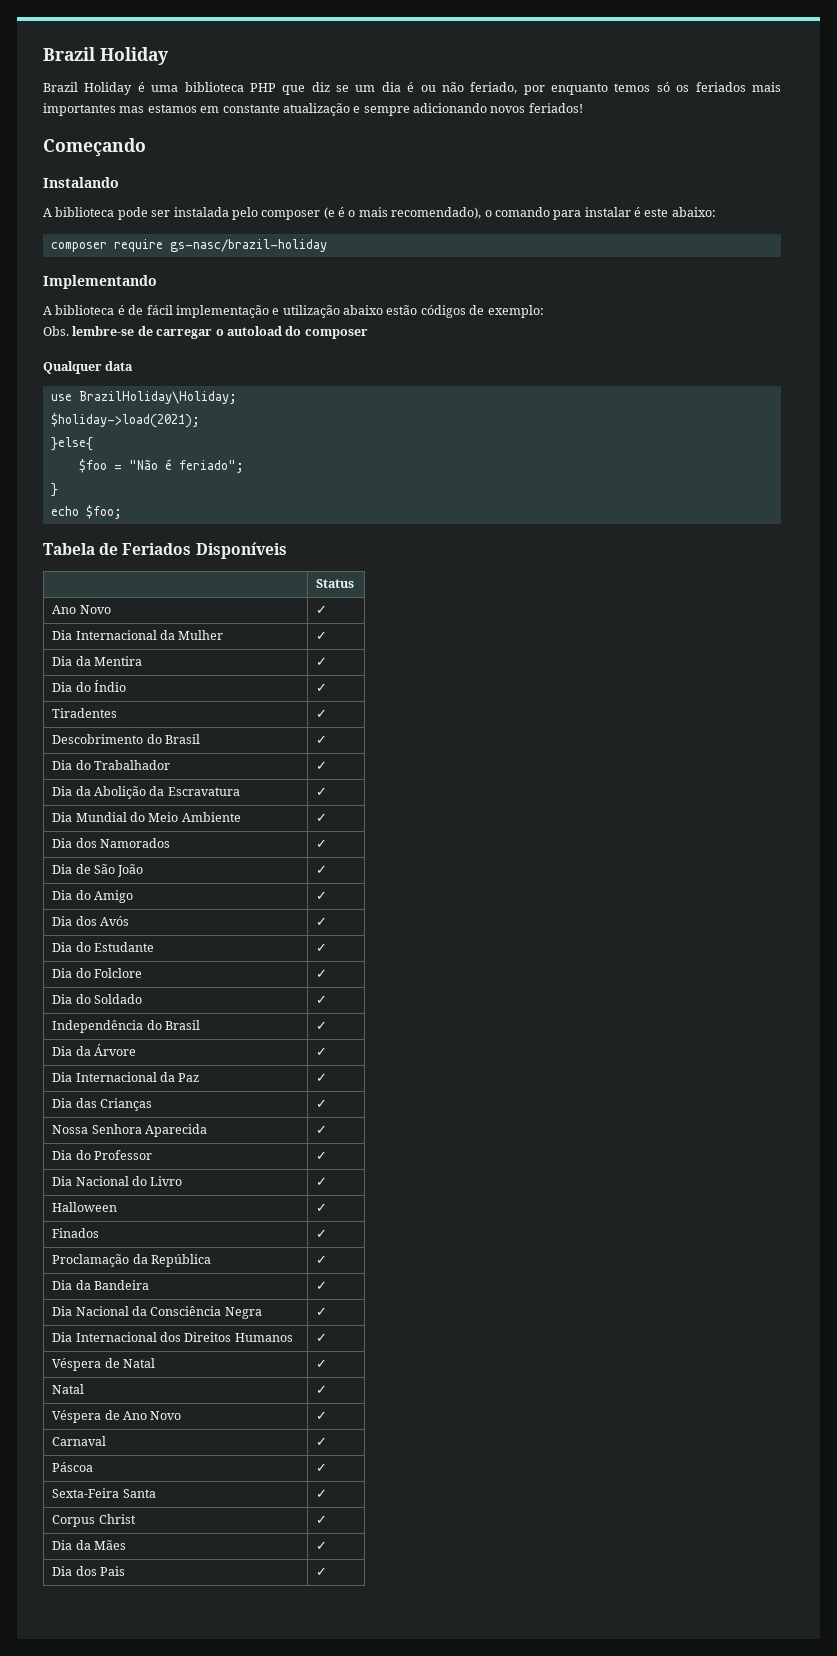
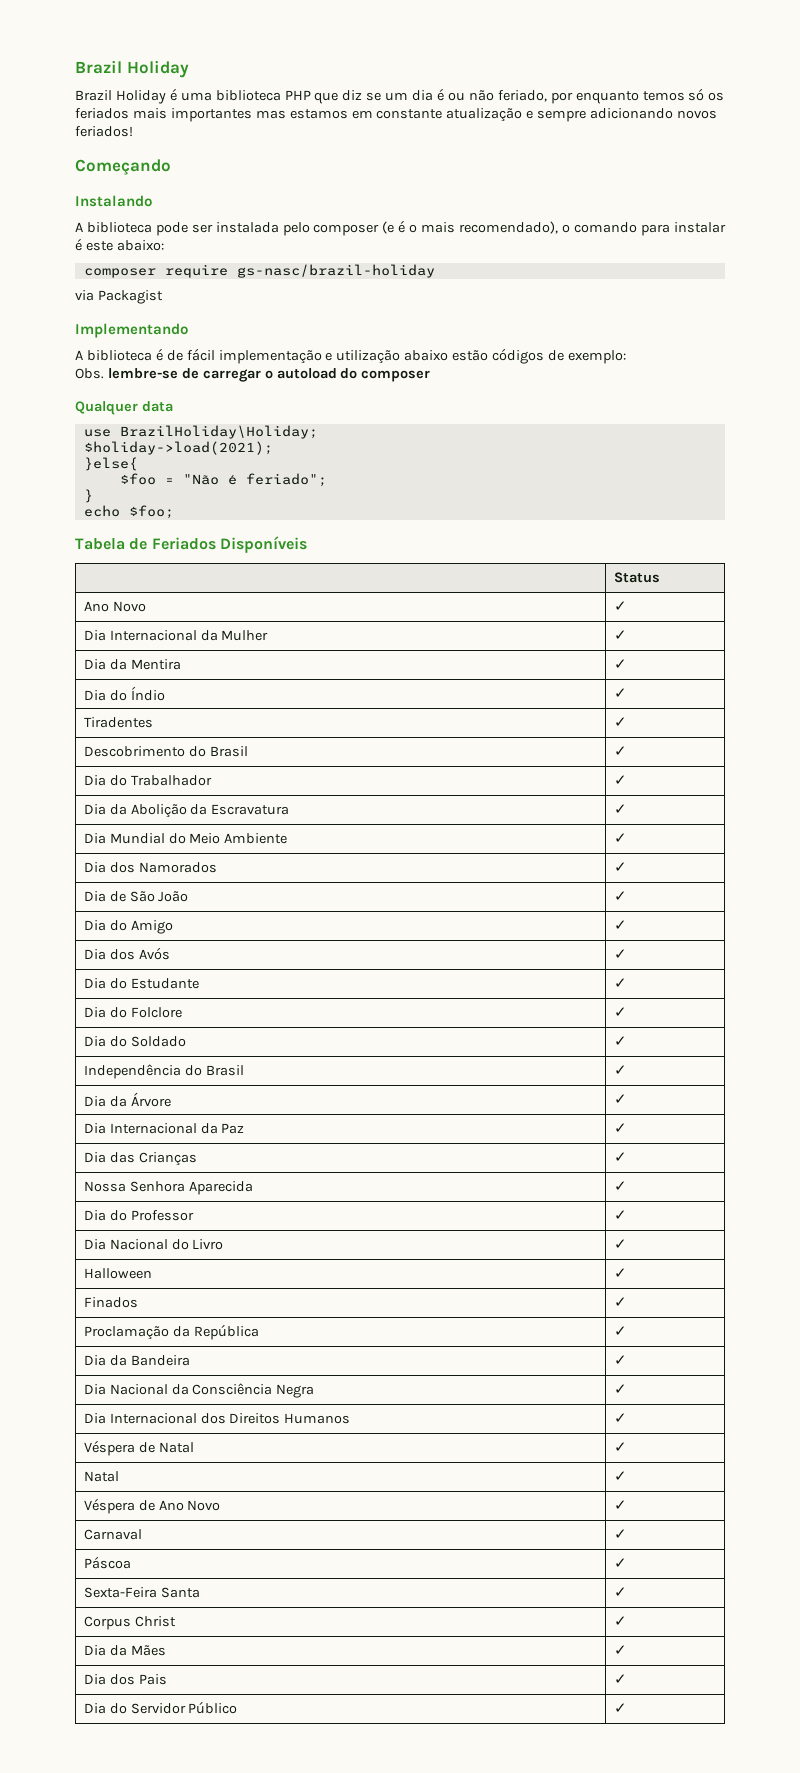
(327, 245) none -> [75,290,163,304] // via Packagist
(328, 1571) none -> [83,1701,238,1714] [613,1703,627,1713] // Dia do Servidor Público | ✓

